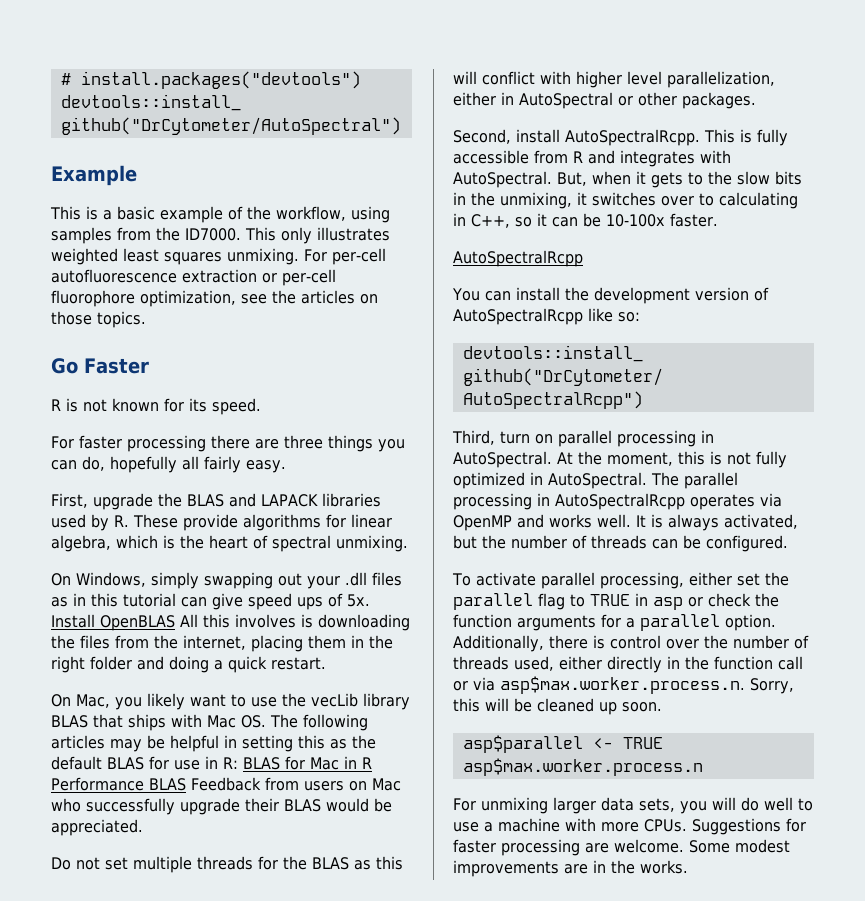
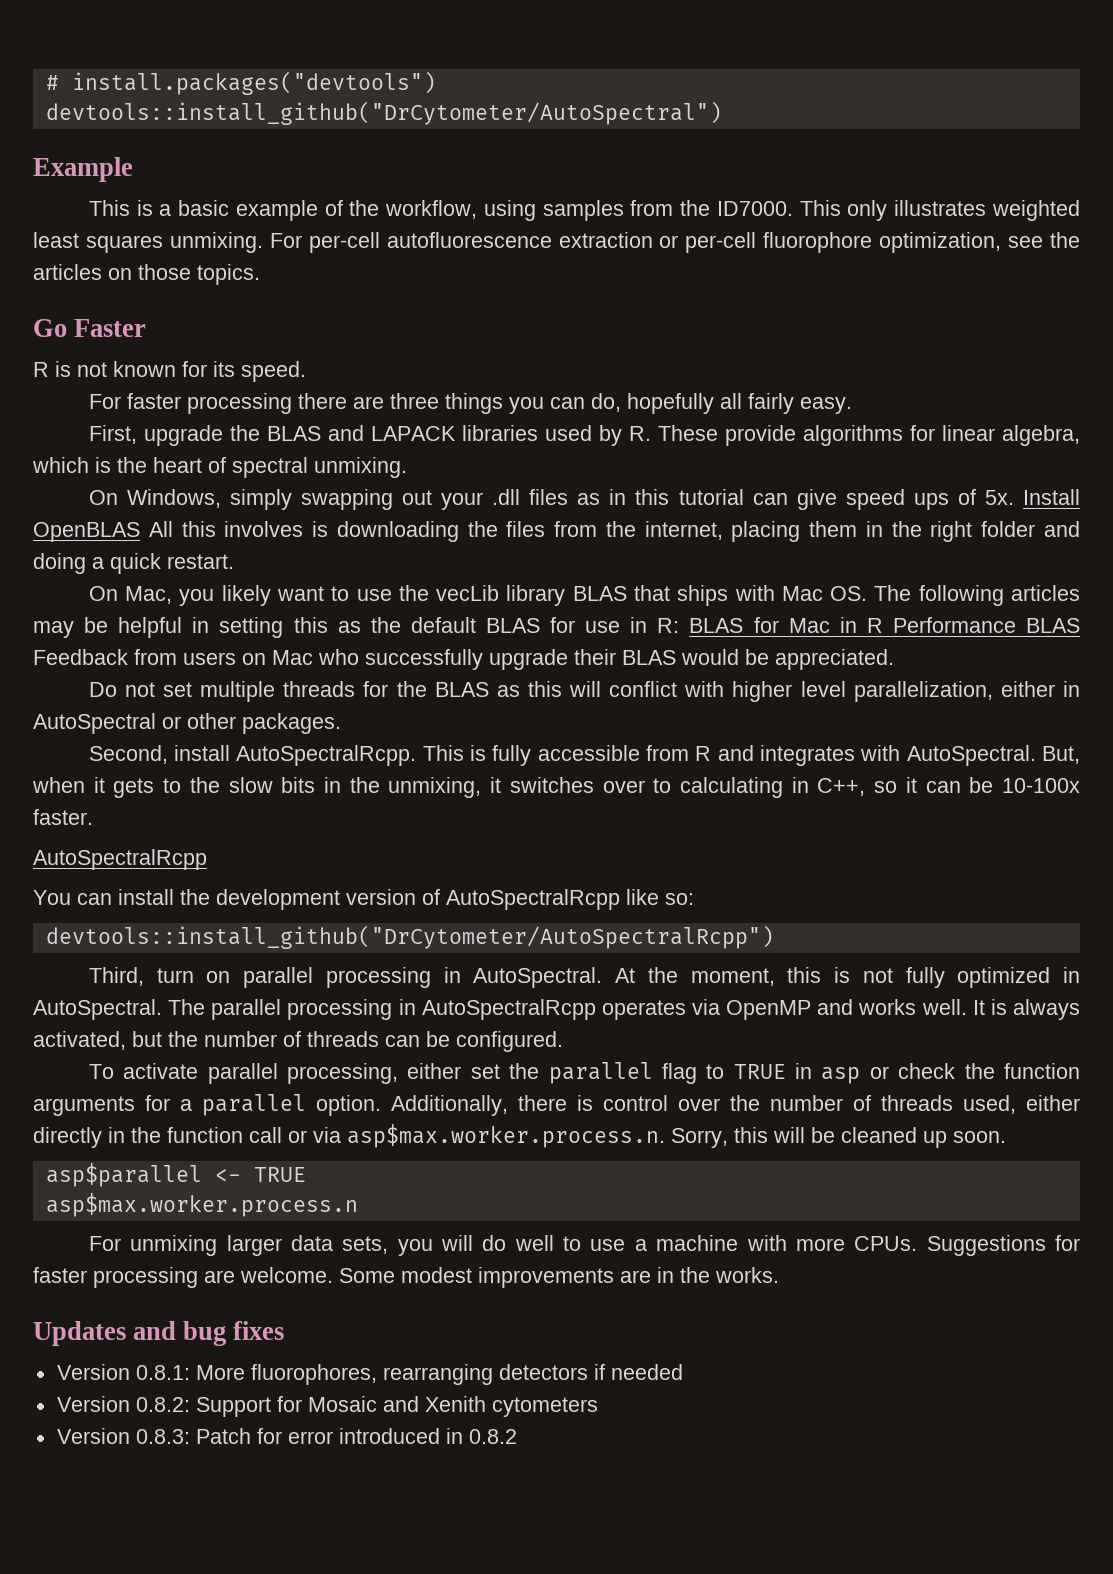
(688, 867) none -> [33,1321,285,1346] [56,1364,683,1385] [56,1396,598,1417] [56,1428,517,1444] // Updates and bug fixes // Version 0.8.1: More fluorophores, rearranging detectors if needed // Version 0.8.2: Support for Mosaic and Xenith cytometers // Version 0.8.3: Patch for error introduced in 0.8.2

